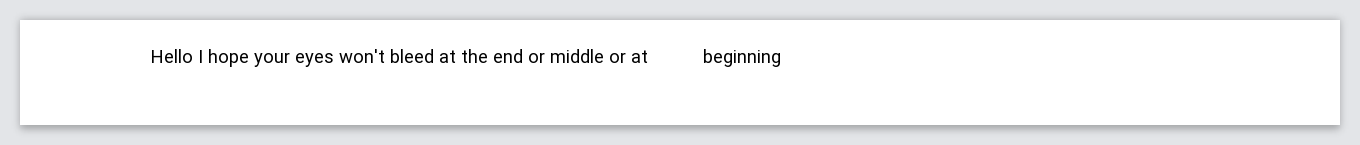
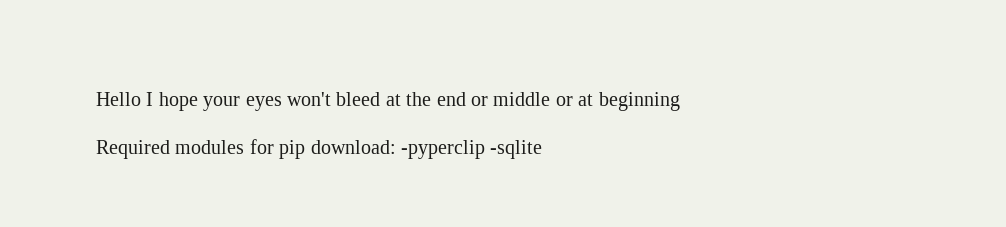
(781, 58) none -> [96,139,543,159] // Required modules for pip download: -pyperclip -sqlite

